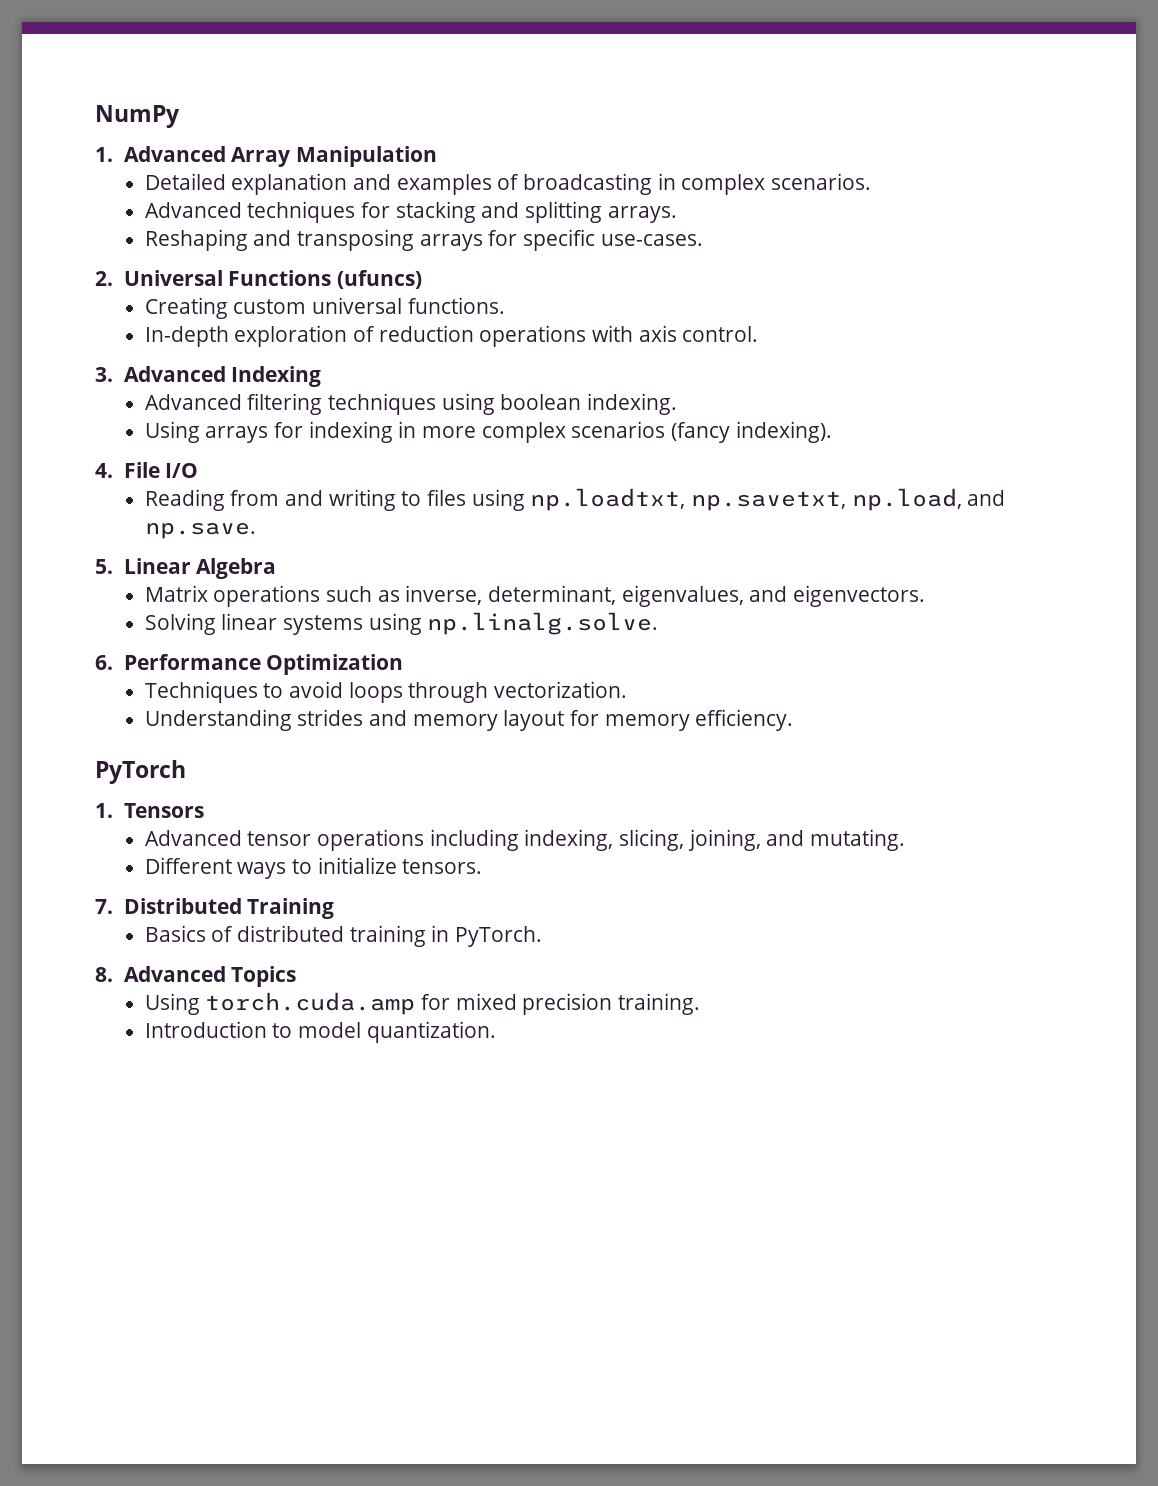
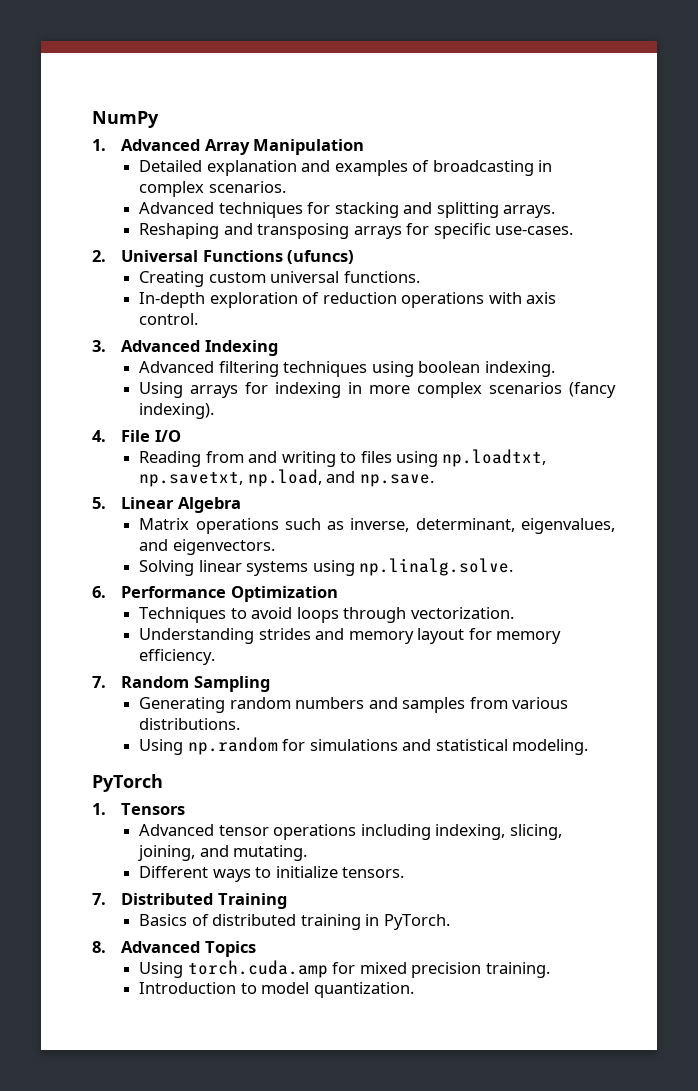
(794, 720) none -> [92,676,270,692] [139,697,568,713] [139,718,241,730] [139,737,588,755] // 7. Random Sampling // Generating random numbers and samples from various distributions. // Using np.random for simulations and statistical modeling.

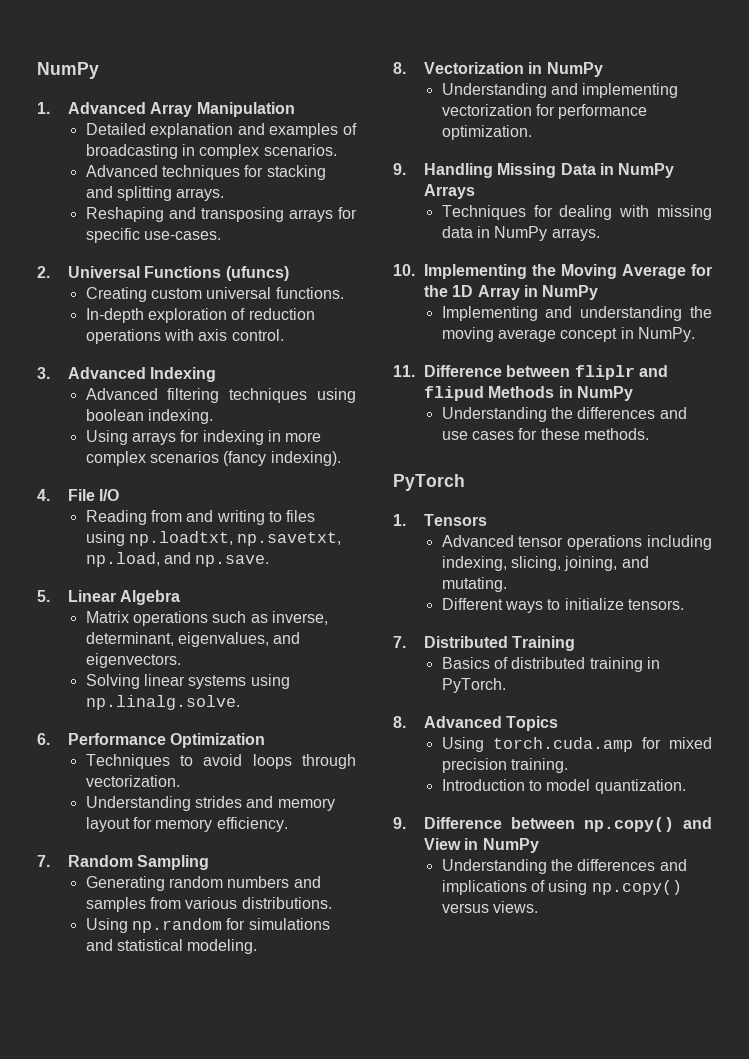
(588, 747) none -> [393,62,603,77] [441,83,679,98] [441,104,648,119] [441,125,532,140] [393,163,675,178] [424,184,476,199] [441,205,712,220] [441,226,600,241] [393,264,712,279] [424,285,599,300] [441,306,712,321] [441,327,695,342] [393,365,669,380] [424,386,634,401] [441,407,687,422] [441,428,649,440] // 8. Vectorization in NumPy // Understanding and implementing vectorization for performance optimization. // 9. Handling Missing Data in NumPy Arrays // Techniques for dealing with missing data in NumPy arrays. // 10. Implementing the Moving Average for the 1D Array in NumPy // Implementing and understanding the moving average concept in NumPy. // 11. Difference between fliplr and flipud Methods in NumPy // Understanding the differences and use cases for these methods.
(414, 990) none -> [393,817,712,832] [424,838,539,853] [441,859,687,874] [441,880,682,895] [441,901,539,913] // 9. Difference between np.copy() and View in NumPy // Understanding the differences and implications of using np.copy() versus views.

